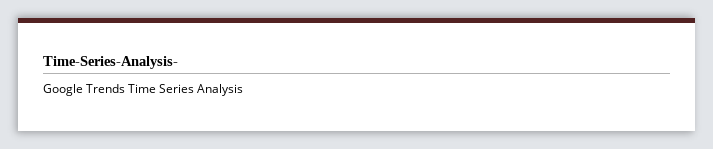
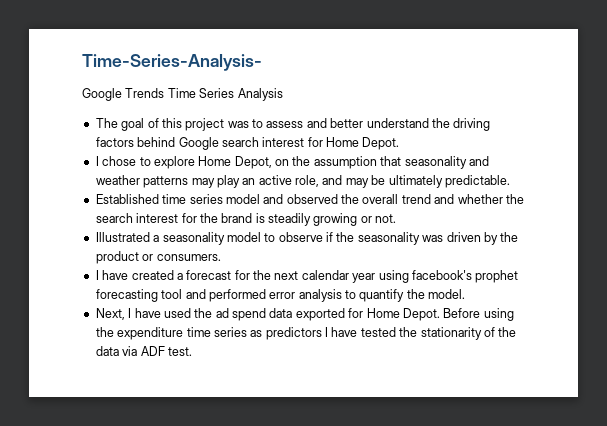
(244, 90) none -> [95,118,491,131] [95,137,400,150] [95,156,489,169] [95,175,510,188] [95,194,524,204] [95,213,397,226] [95,232,519,245] [95,251,221,264] [95,270,519,283] [95,289,466,302] [95,308,514,321] [95,327,517,340] [95,346,192,356] // The goal of this project was to assess and better understand the driving factors behind Google search interest for Home Depot. // I chose to explore Home Depot, on the assumption that seasonality and weather patterns may play an active role, and may be ultimately predictable. // Established time series model and observed the overall trend and whether the search interest for the brand is steadily growing or not. // Illustrated a seasonality model to observe if the seasonality was driven by the product or consumers. // I have created a forecast for the next calendar year using facebook's prophet forecasting tool and performed error analysis to quantify the model. // Next, I have used the ad spend data exported for Home Depot. Before using the expenditure time series as predictors I have tested the stationarity of the data via ADF test.

